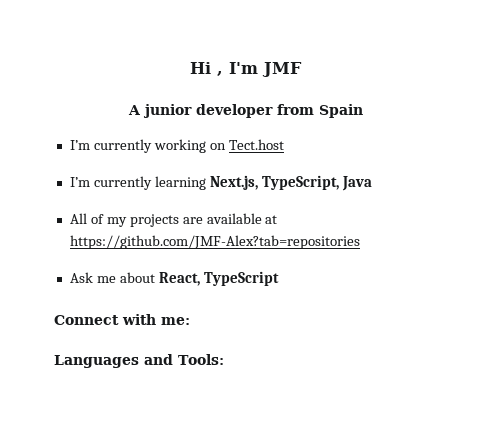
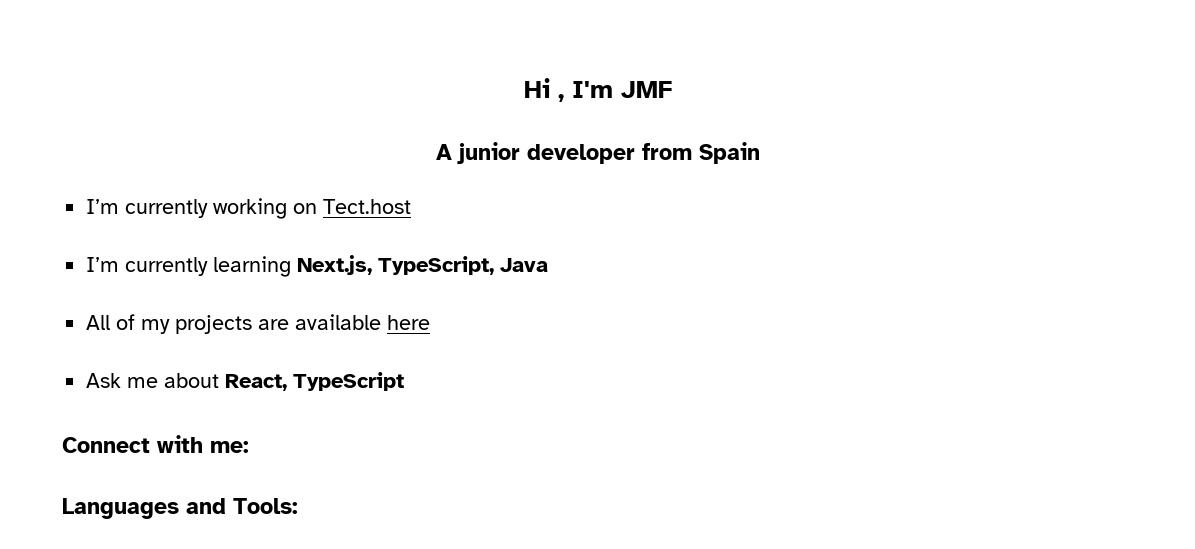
[265,215,278,224] [69,235,360,249] at https://github.com/JMF-Alex?tab=repositories -> [387,315,431,330] here

